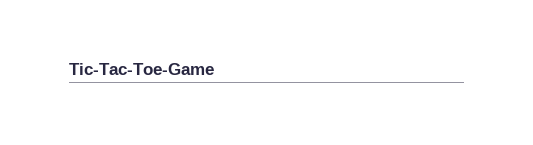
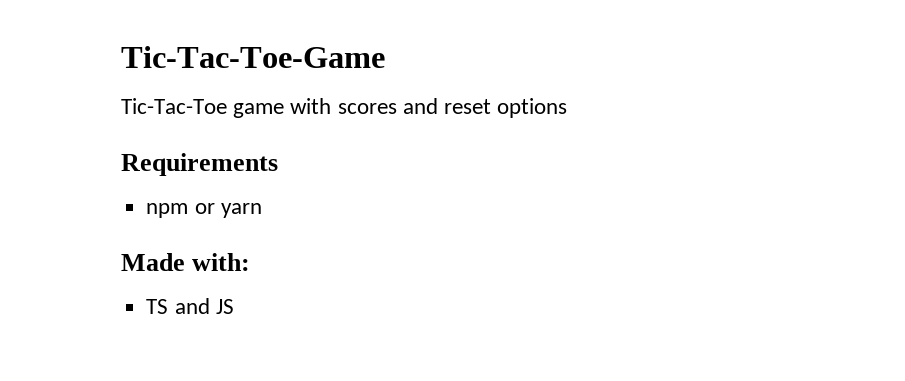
(214, 69) none -> [121,98,568,118] [121,153,278,176] [146,203,262,218] [121,253,251,271] [146,298,234,314] // Tic-Tac-Toe game with scores and reset options // Requirements // npm or yarn // Made with: // TS and JS

